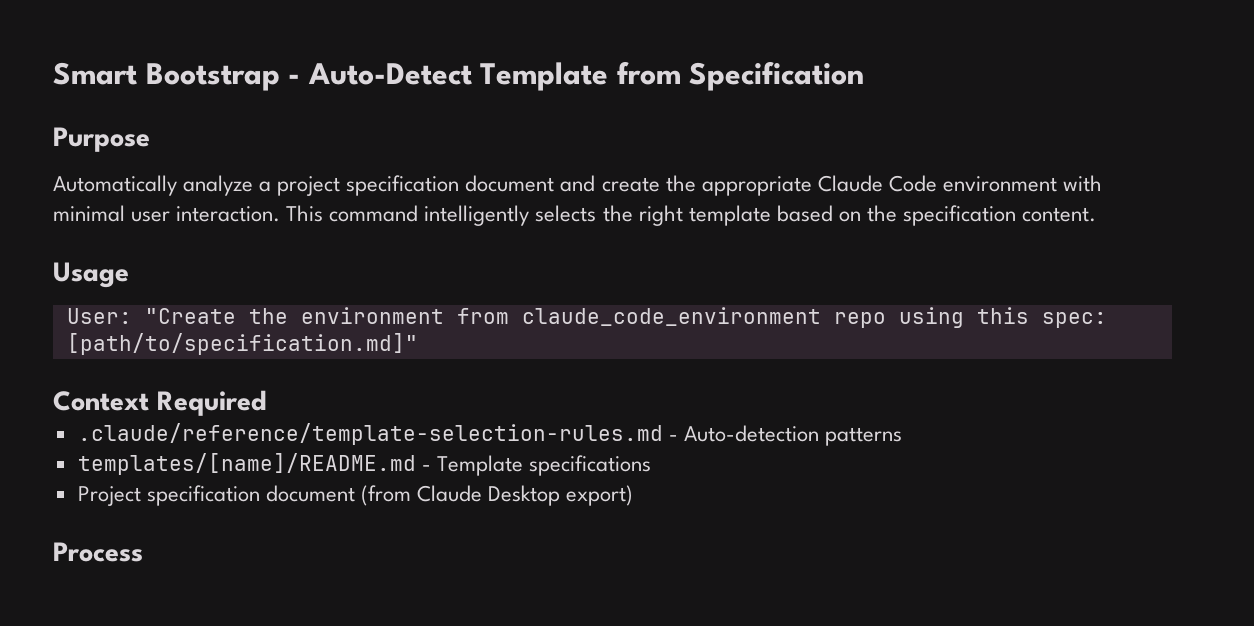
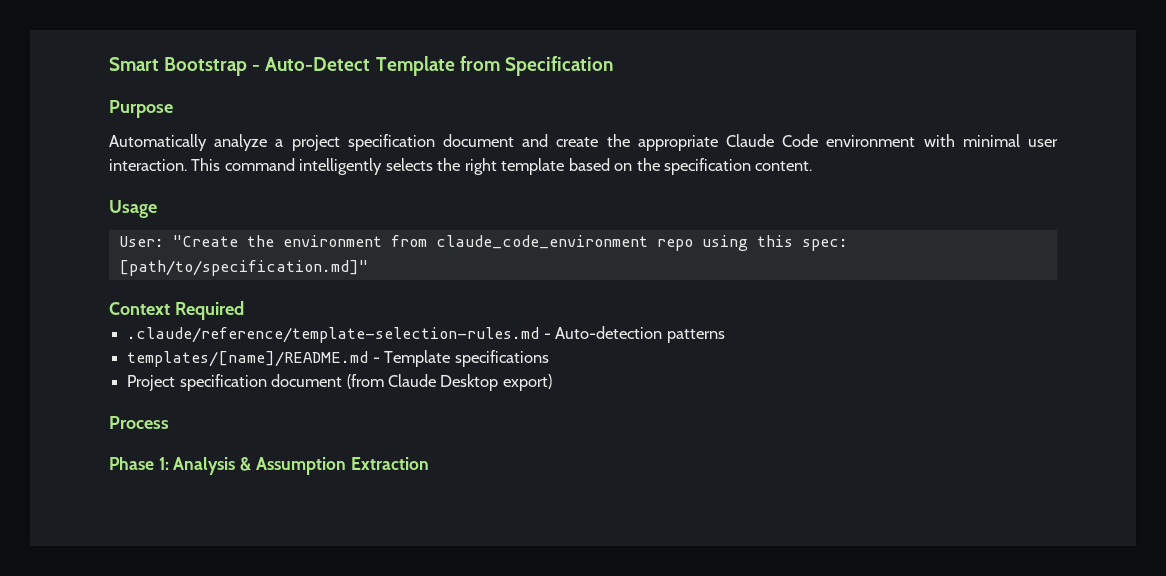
(143, 552) none -> [109,457,429,475] // Phase 1: Analysis & Assumption Extraction

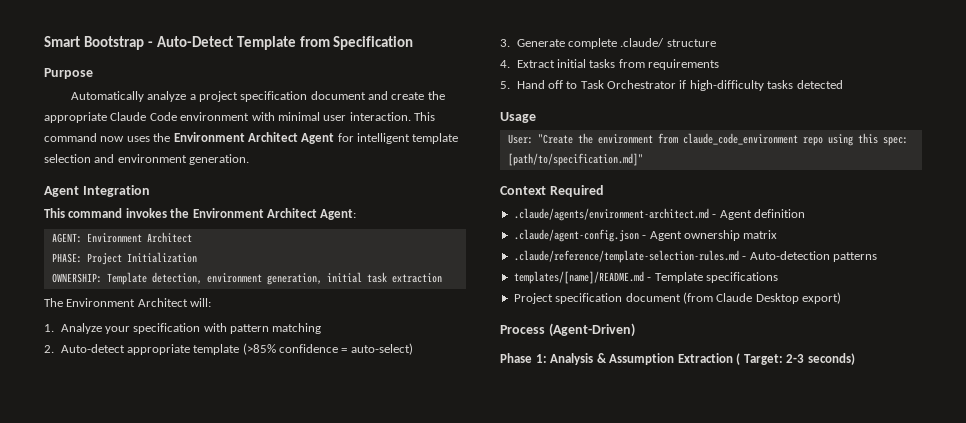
[299,158,813,175] intelligently selects the right template based on the specification content. -> [100,132,459,144] [44,154,250,165] [44,185,150,197] [44,208,357,220] [51,232,192,243] [51,252,197,265] [51,272,442,285] [44,298,212,307] [44,323,322,334] [44,343,413,355] [500,38,716,49] [500,59,720,70] [500,80,843,91] now uses the Environment Architect Agent for intelligent template selection and environment generation. // Agent Integration // This command invokes the Environment Architect Agent: // AGENT: Environment Architect // PHASE: Project Initialization // OWNERSHIP: Template detection, environment generation, initial task extraction // The Environment Architect will: // 1. Analyze your specification with pattern matching // 2. Auto-detect appropriate template (>85% confidence = auto-select) // 3. Generate complete .claude/ structure // 4. Extract initial tasks from requirements // 5. Hand off to Task Orchestrator if high-difficulty tasks detected
(244, 310) none -> [513,208,805,221] [513,229,778,242] // .claude/agents/environment-architect.md - Agent definition // .claude/agent-config.json - Agent ownership matrix
(169, 422) none -> [548,323,635,337] (Agent-Driven)
(429, 463) none -> [736,353,855,365] ( Target: 2-3 seconds)

